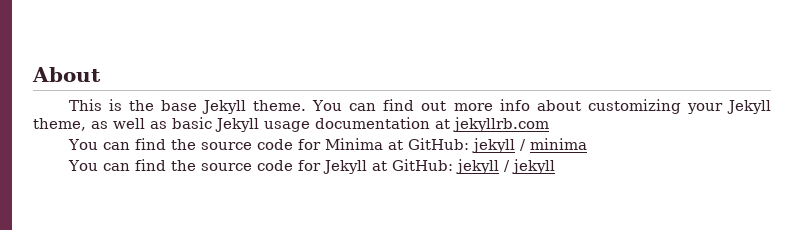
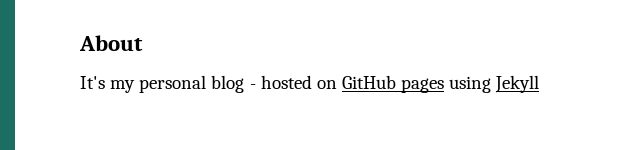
[68,99,771,114] [33,117,549,132] [67,138,587,153] [67,159,555,174] This is the base Jekyll theme. You can find out more info about customizing your Jekyll theme, as well as basic Jekyll usage documentation at jekyllrb.com // You can find the source code for Minima at GitHub: jekyll / minima // You can find the source code for Jekyll at GitHub: jekyll / jekyll -> [80,75,540,93] It's my personal blog - hosted on GitHub pages using Jekyll

